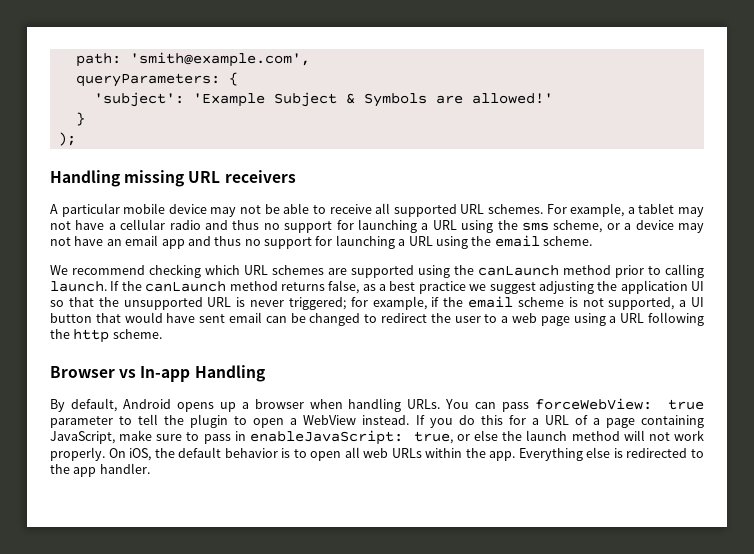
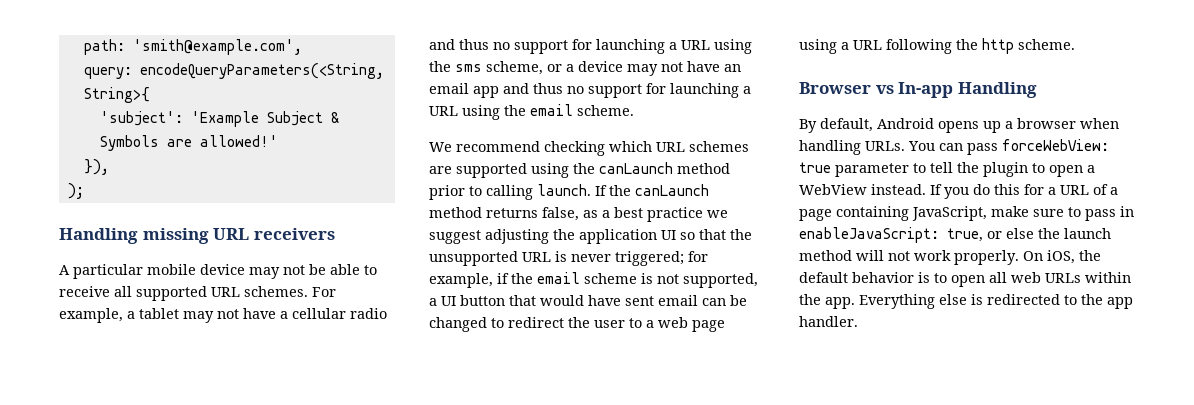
[75,72,238,87] queryParameters: { -> [83,63,384,79] [83,87,150,103] query: encodeQueryParameters(<String, String>{
[75,112,85,126] } -> [83,159,109,175] }),

